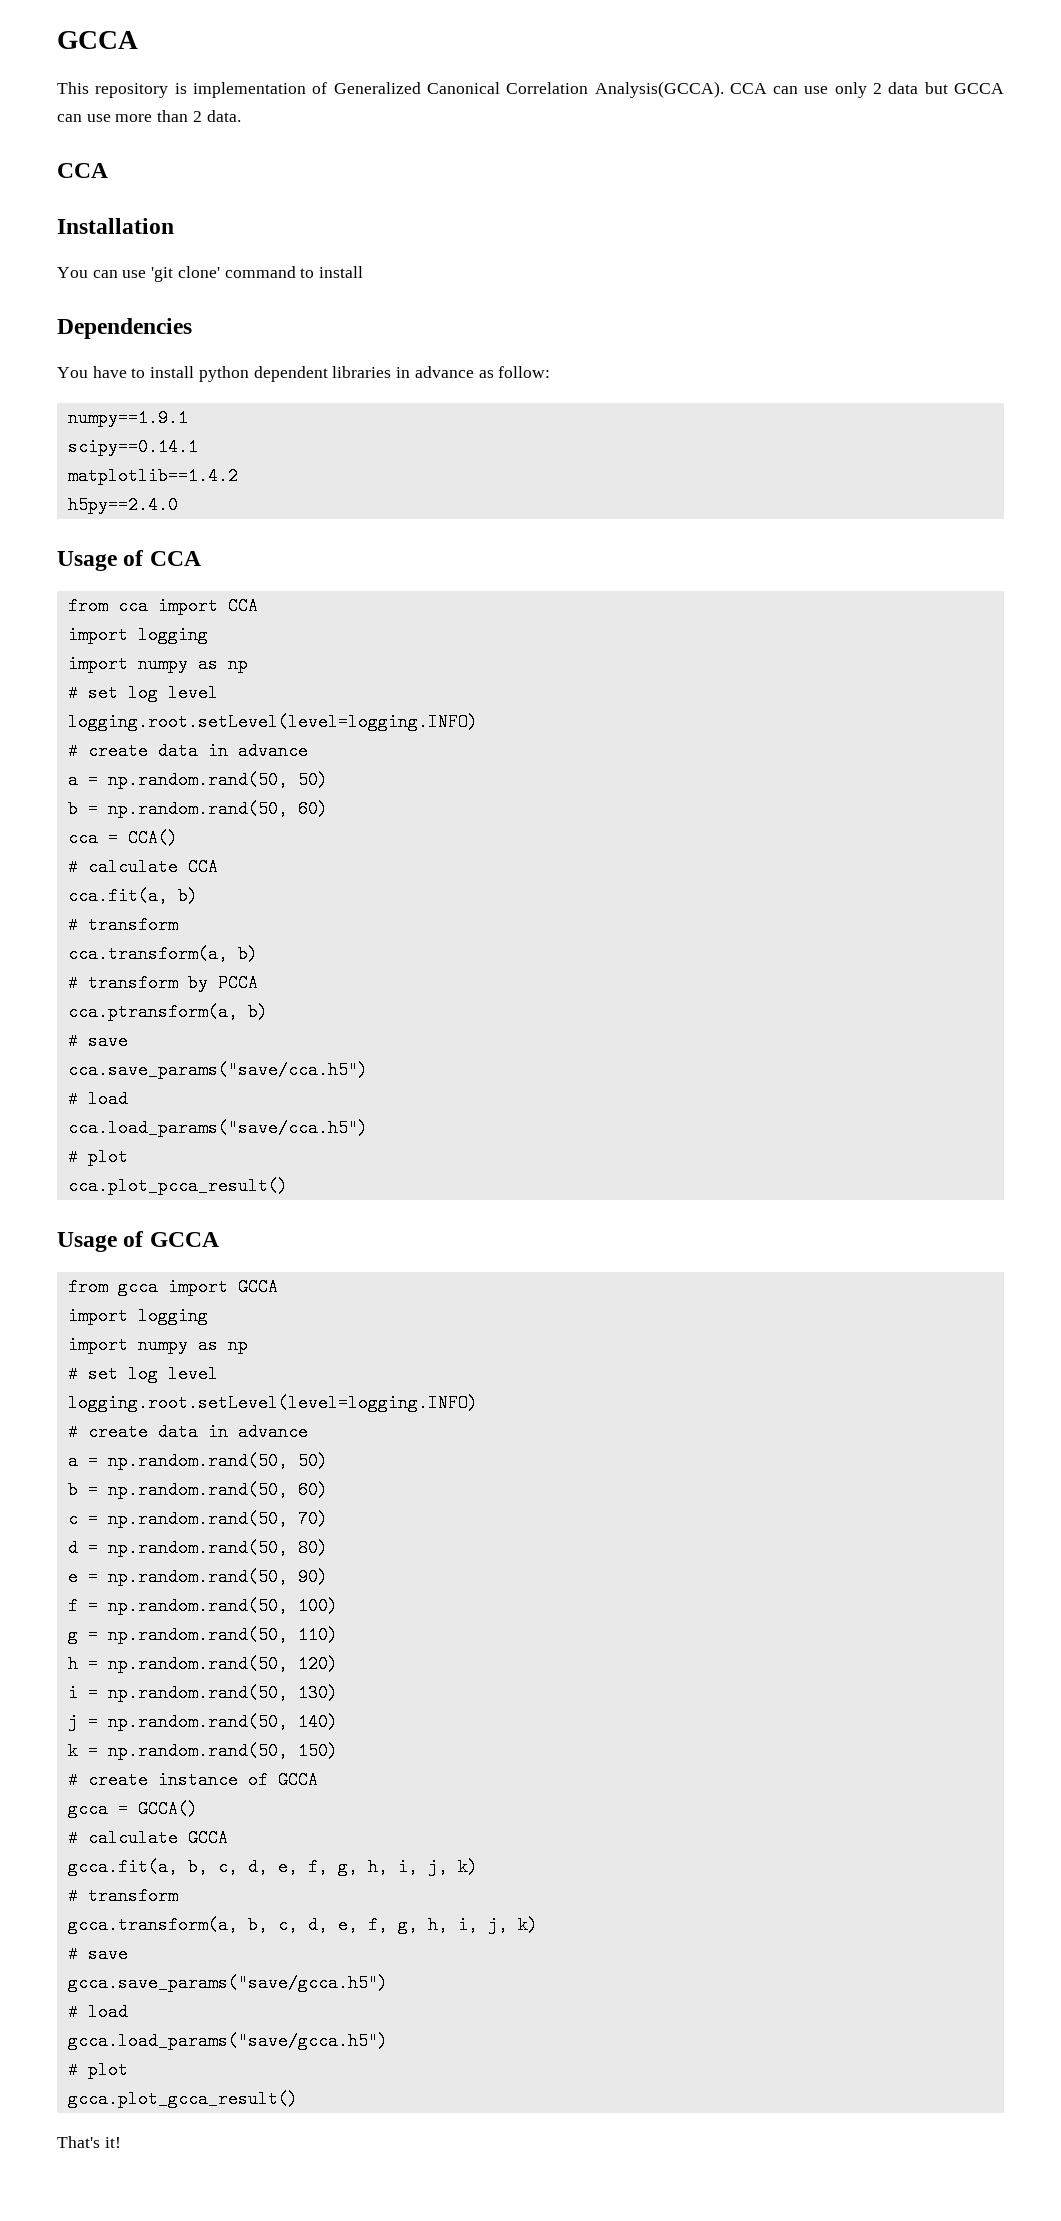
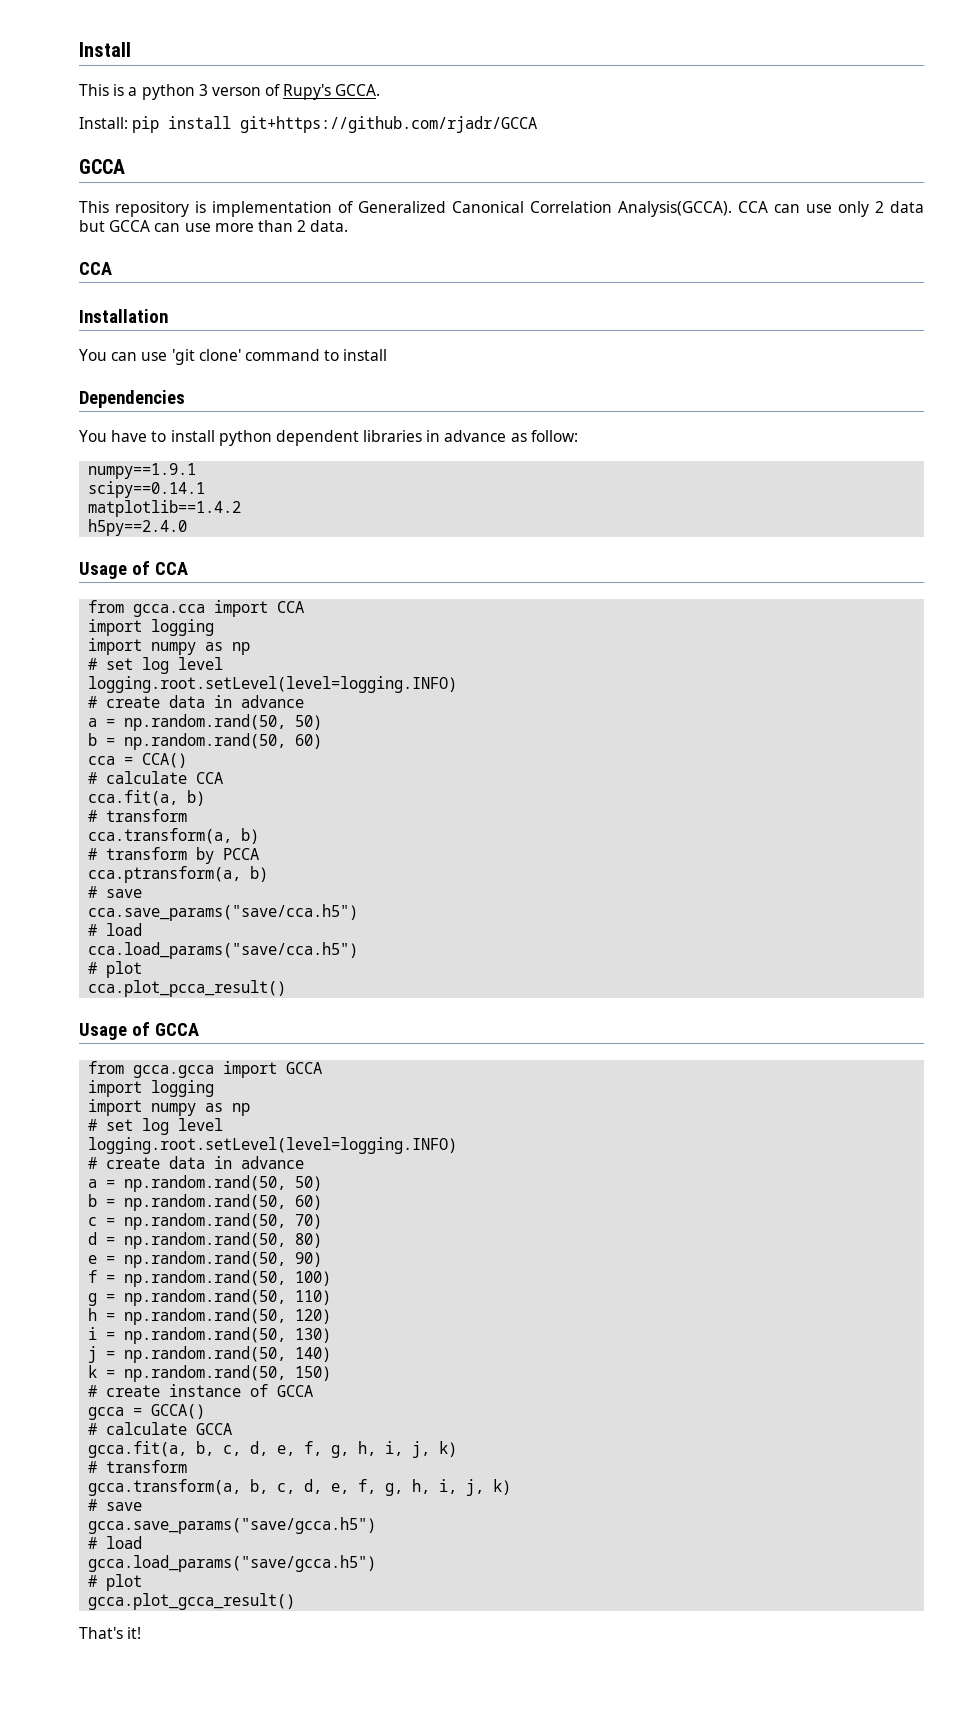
(57, 40) none -> [79,42,131,57] [79,84,381,100] [79,116,538,133] Install // This is a python 3 verson of Rupy's GCCA. // Install: pip install git+https://github.com/rjadr/GCCA //
[117,597,148,615] cca -> [133,604,206,617] gcca.cca
[117,1278,158,1296] gcca -> [133,1065,215,1078] gcca.gcca

